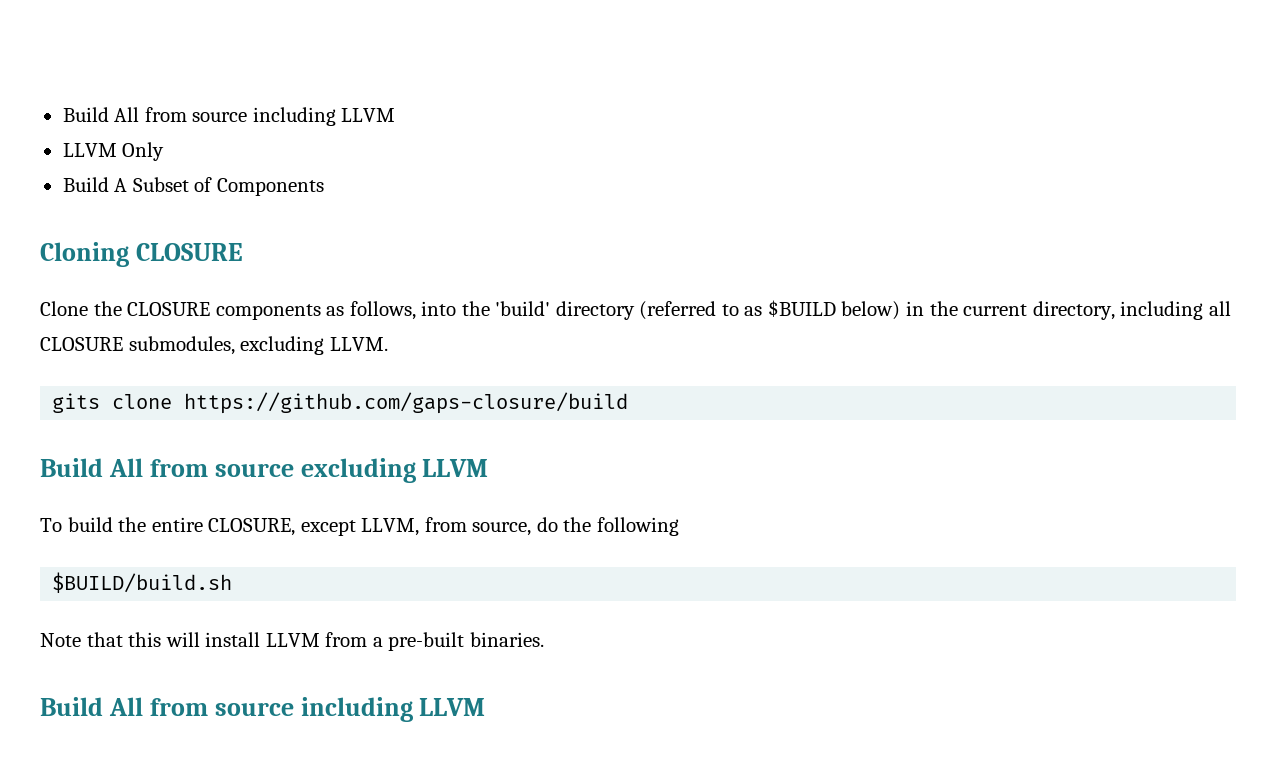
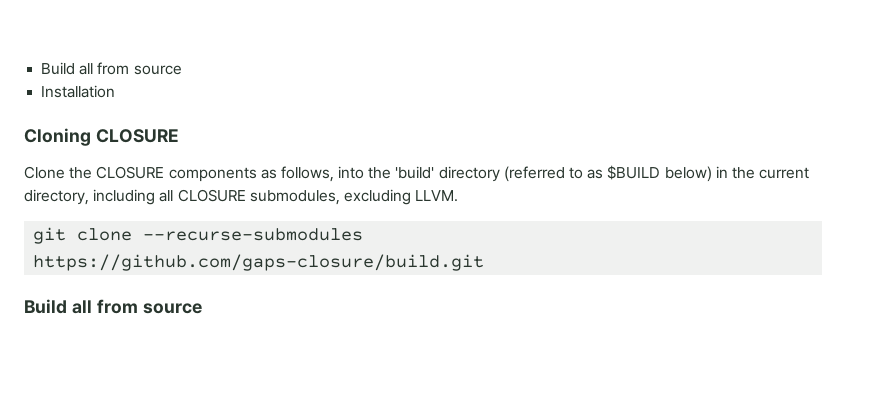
[62,107,396,126] [62,142,165,161] [62,177,324,196] Build All from source including LLVM // LLVM Only // Build A Subset of Components -> [41,62,182,75] [41,85,116,98] Build all from source // Installation
[52,392,629,414] [40,458,489,483] [40,517,679,536] [52,572,233,593] [40,632,544,651] [40,697,486,722] gits clone https://github.com/gaps-closure/build // Build All from source excluding LLVM // To build the entire CLOSURE, except LLVM, from source, do the following // $BUILD/build.sh // Note that this will install LLVM from a pre-built binaries. // Build All from source including LLVM -> [33,227,364,244] [33,254,485,271] [24,299,202,314] git clone --recurse-submodules https://github.com/gaps-closure/build.git // Build all from source

